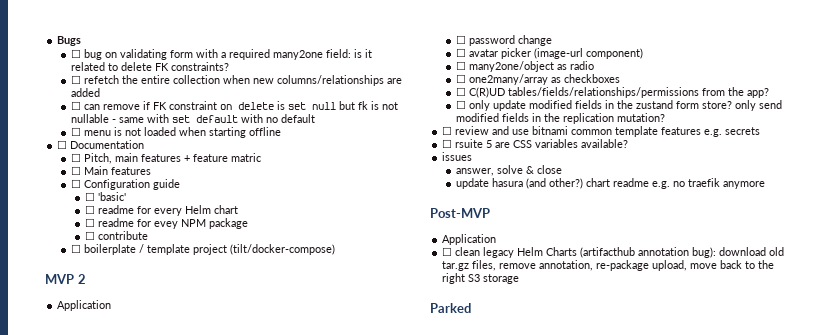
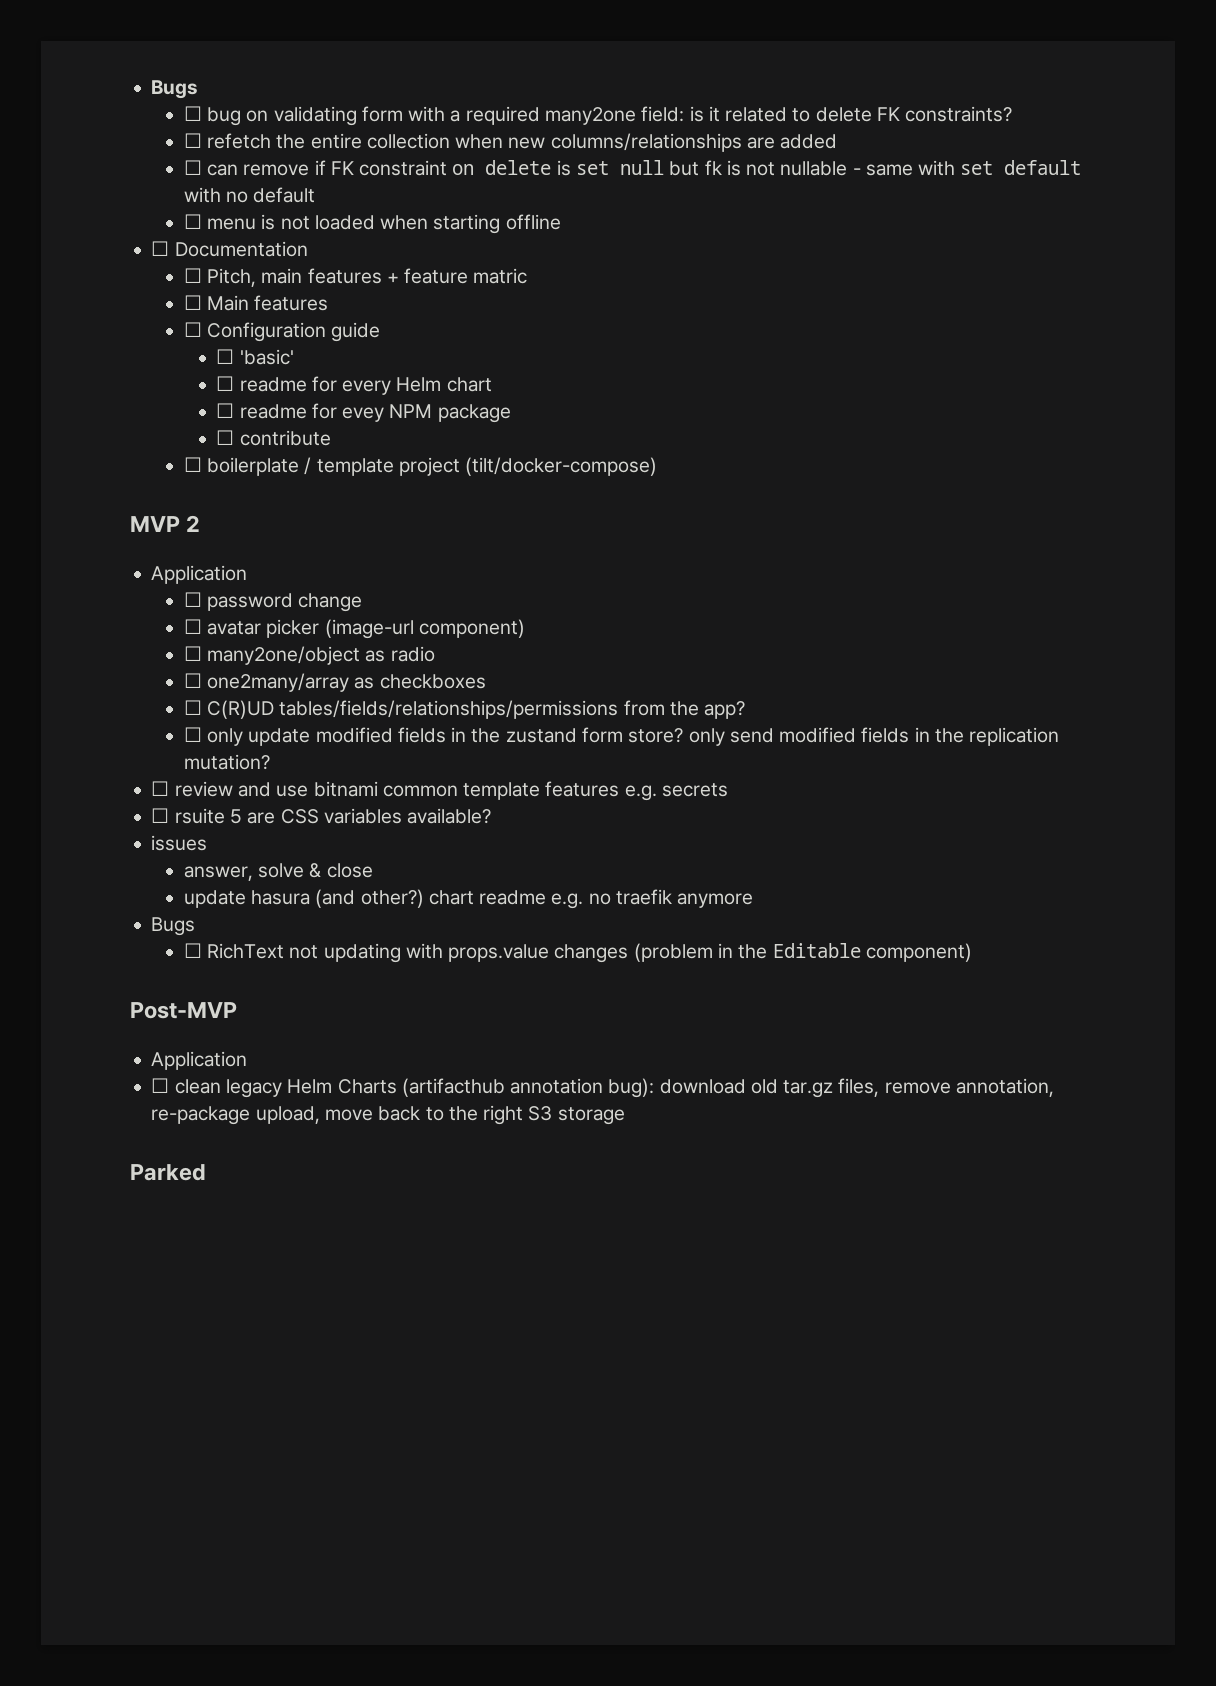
(766, 185) none -> [151,917,196,936] [183,943,972,963] // Bugs // ☐ RichText not updating with props.value changes (problem in the Editable component)

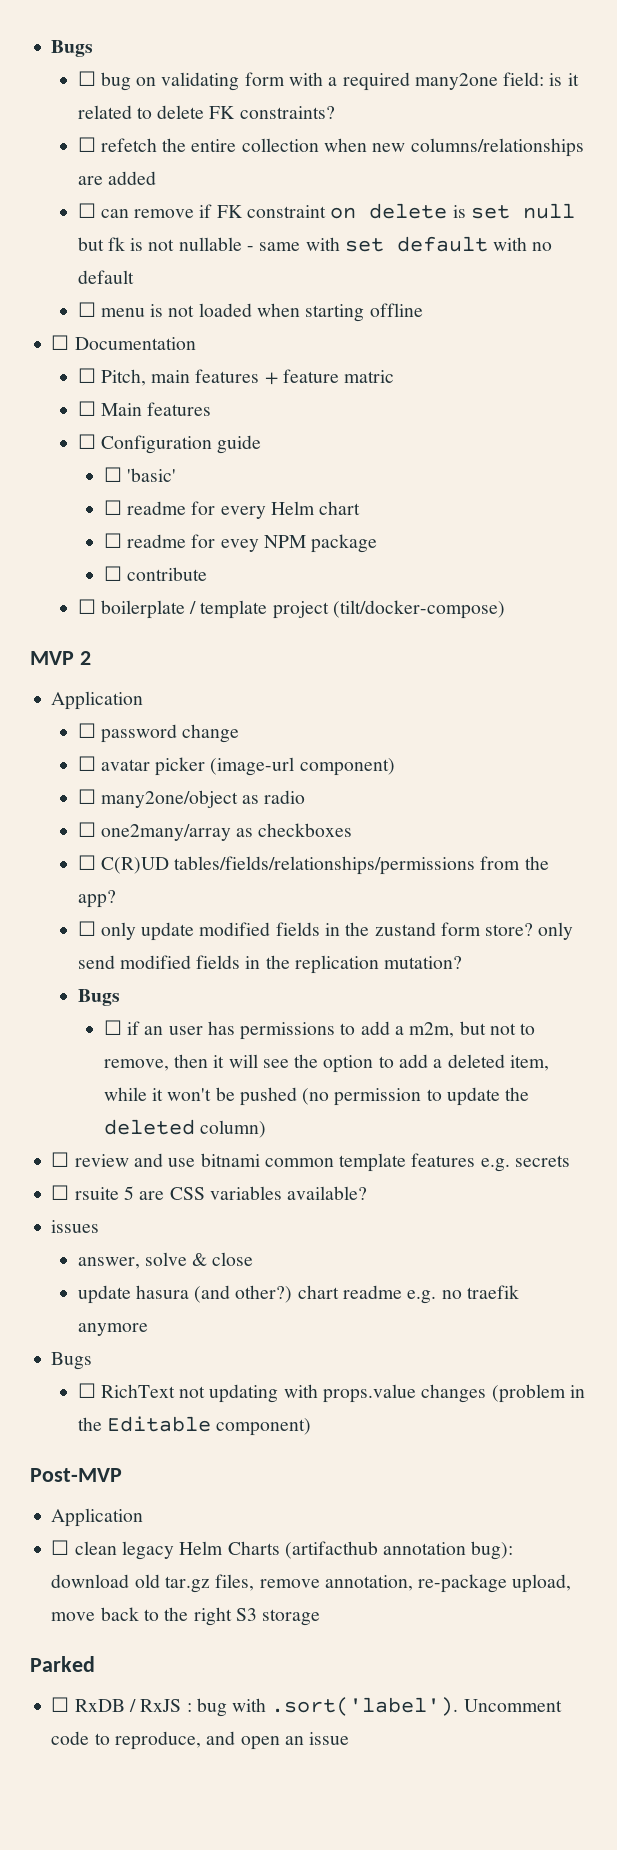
(270, 762) none -> [77,989,120,1006] [103,1020,536,1040] [103,1054,549,1073] [103,1087,530,1106] [103,1119,267,1138] // Bugs // ☐ if an user has permissions to add a m2m, but not to remove, then it will see the option to add a deleted item, while it won't be pushed (no permission to update the deleted column)
(206, 1172) none -> [51,1697,562,1717] [51,1731,350,1750] // ☐ RxDB / RxJS : bug with .sort('label'). Uncomment code to reproduce, and open an issue

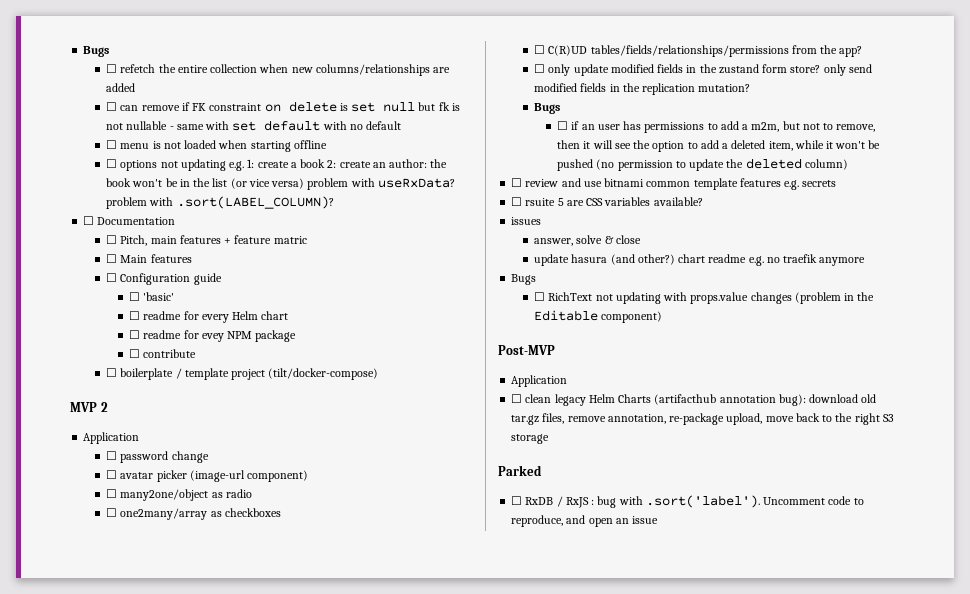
[51,40,94,57] [77,71,579,91] [77,105,335,119] Bugs // ☐ bug on validating form with a required many2one field: is it related to delete FK constraints? -> [83,46,110,57] Bugs
(423, 310) none -> [106,159,448,171] [106,178,455,190] [106,196,334,209] // ☐ options not updating e.g. 1: create a book 2: create an author: the book won't be in the list (or vice versa) problem with useRxData? problem with .sort(LABEL_COLUMN)?

